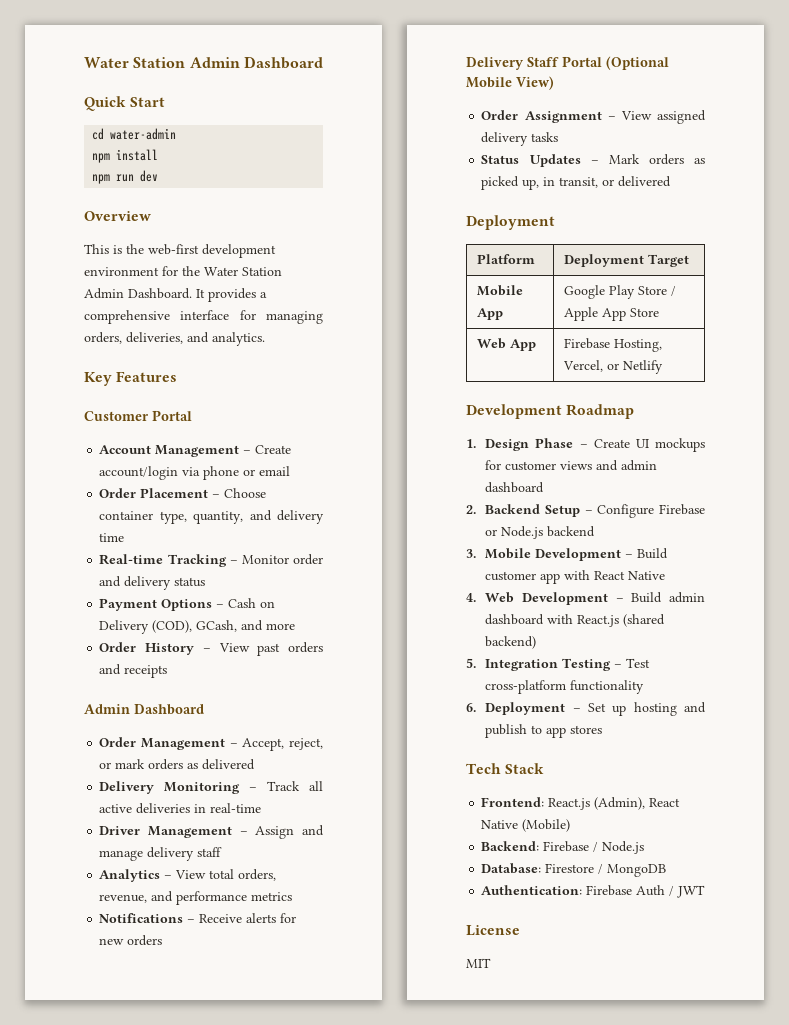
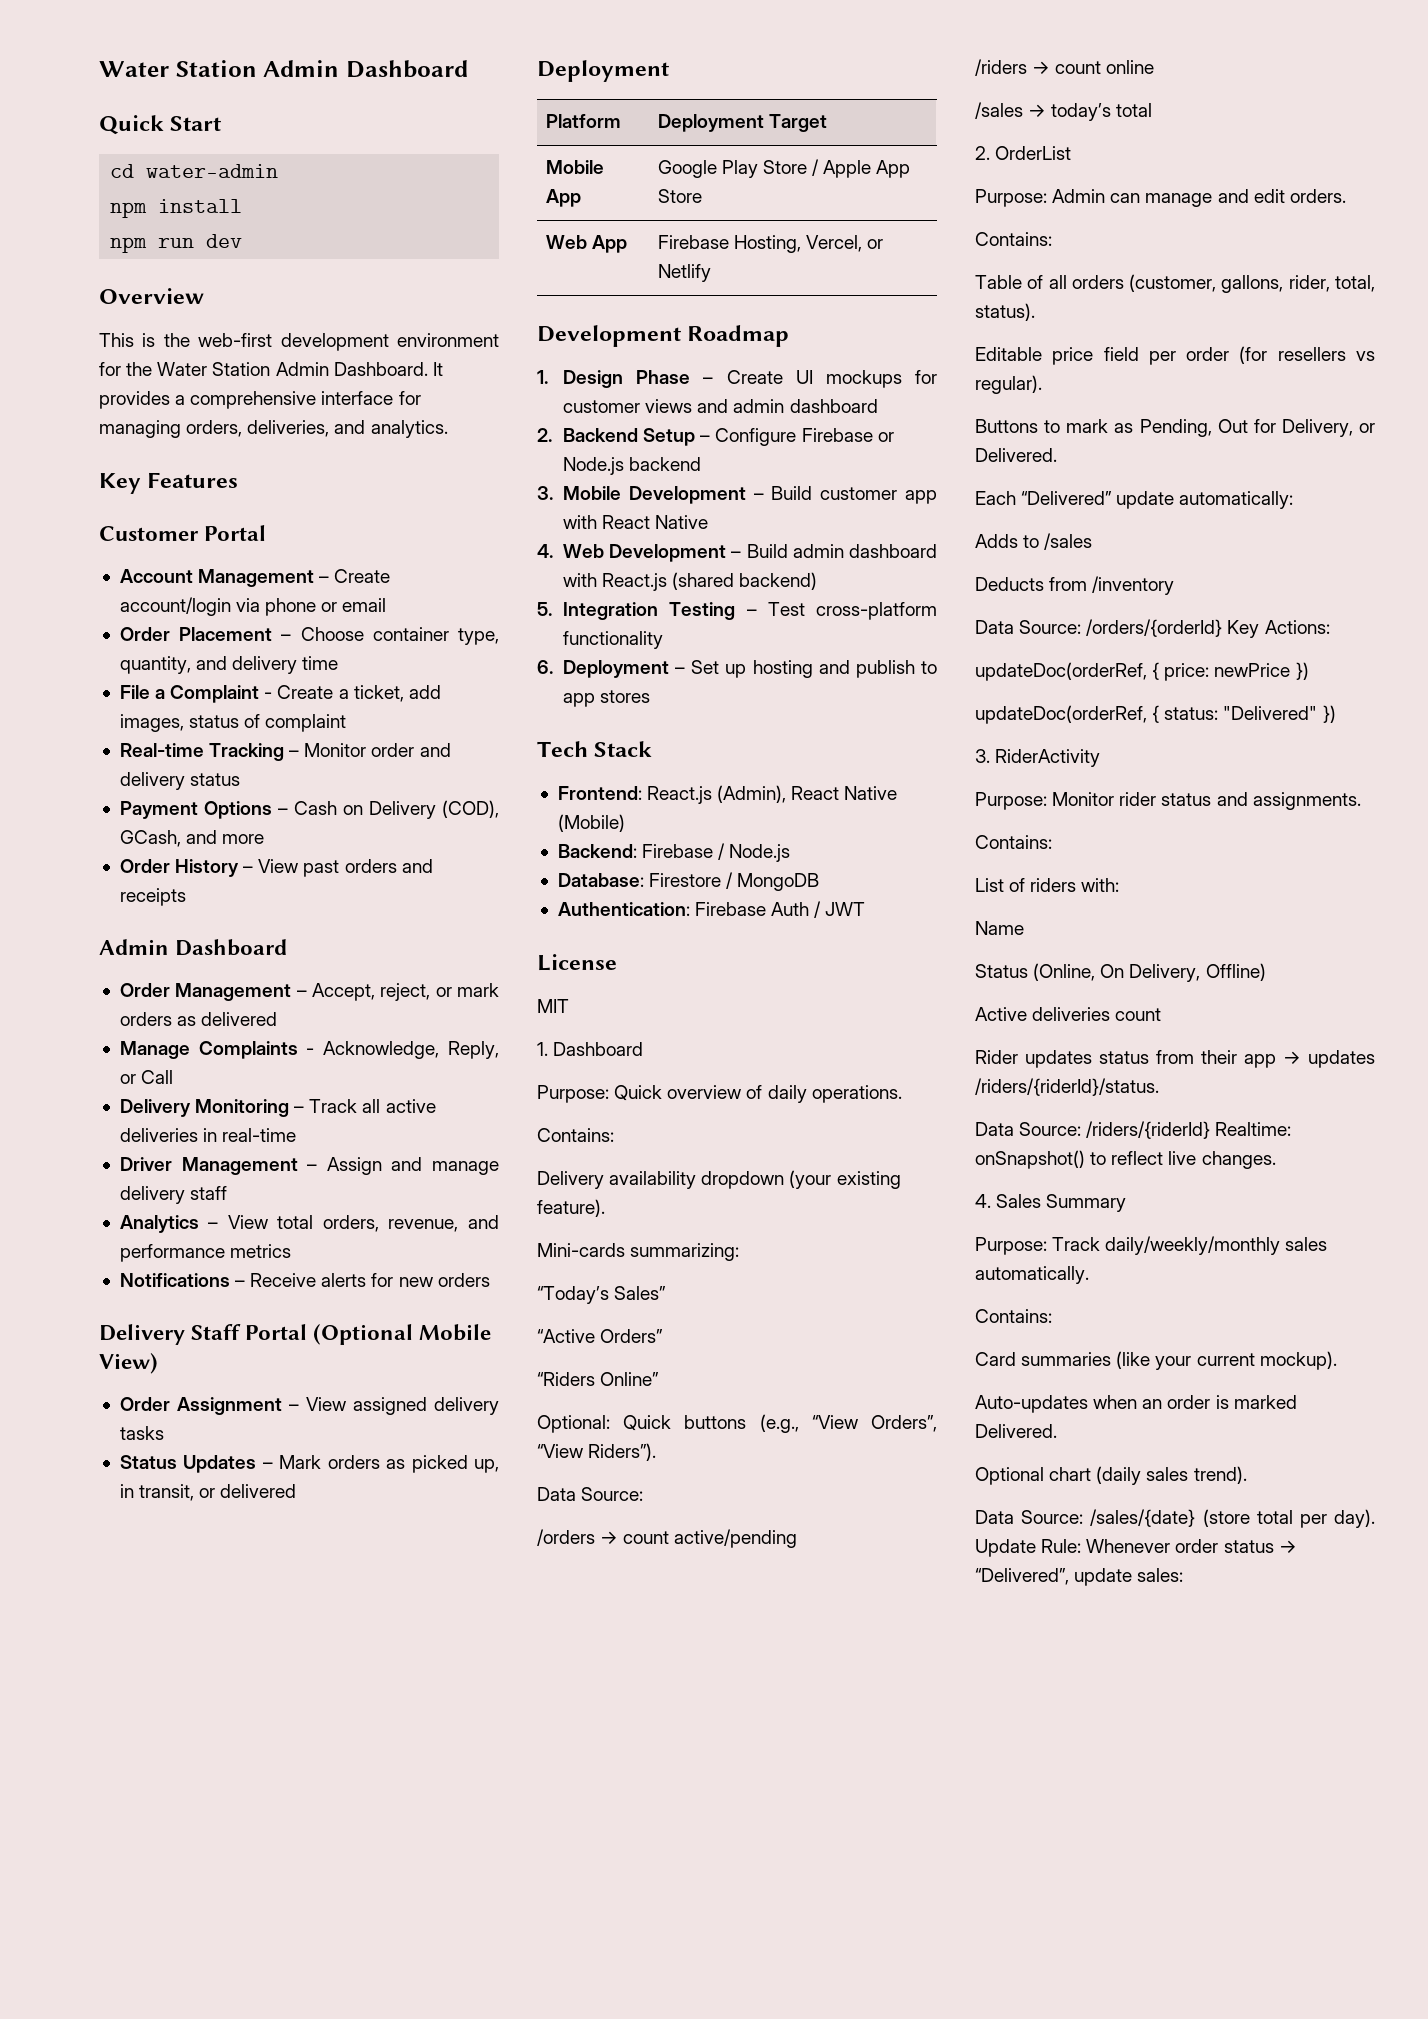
(125, 537) none -> [119,685,441,703] [119,714,347,732] // File a Complaint - Create a ticket, add images, status of complaint
(256, 764) none -> [119,1041,500,1059] [119,1070,174,1084] // Manage Complaints - Acknowledge, Reply, or Call
(491, 963) none -> [537,1042,644,1056] [537,1085,902,1103] [537,1128,614,1142] [537,1170,901,1189] [537,1199,605,1217] [537,1243,740,1261] [537,1286,667,1304] [537,1329,664,1343] [537,1372,660,1386] [537,1414,937,1433] [537,1443,657,1461] [537,1487,644,1501] [537,1529,798,1548] [975,59,1155,76] [975,102,1153,121] [975,146,1072,160] [975,189,1346,207] [975,232,1052,246] [975,274,1375,293] [975,303,1035,321] [975,346,1375,365] [975,375,1042,394] [975,419,1375,437] [975,448,1057,462] [975,491,1294,509] [975,533,1093,550] [975,576,1175,595] [975,619,1330,638] [975,662,1309,681] [975,705,1336,724] [975,749,1101,767] [975,792,1361,810] [975,835,1052,849] [975,878,1120,892] [975,921,1024,935] [975,963,1266,982] [975,1007,1162,1021] [975,1050,1375,1068] [975,1078,1159,1096] [975,1121,1292,1139] [975,1150,1276,1169] [975,1194,1127,1212] [975,1236,1328,1255] [975,1266,1089,1284] [975,1309,1052,1323] [975,1351,1337,1370] [975,1395,1297,1413] [975,1424,1057,1438] [975,1466,1247,1485] [975,1509,1375,1528] [975,1539,1297,1557] [975,1568,1184,1586] // 1. Dashboard // Purpose: Quick overview of daily operations. // Contains: // Delivery availability dropdown (your existing feature). // Mini-cards summarizing: // “Today’s Sales” // “Active Orders” // “Riders Online” // Optional: Quick buttons (e.g., “View Orders”, “View Riders”). // Data Source: // /orders → count active/pending // /riders → count online // /sales → today’s total // 2. OrderList // Purpose: Admin can manage and edit orders. // Contains: // Table of all orders (customer, gallons, rider, total, status). // Editable price field per order (for resellers vs regular). // Buttons to mark as Pending, Out for Delivery, or Delivered. // Each “Delivered” update automatically: // Adds to /sales // Deducts from /inventory // Data Source: /orders/{orderId} Key Actions: // updateDoc(orderRef, { price: newPrice }) // updateDoc(orderRef, { status: "Delivered" }) // 3. RiderActivity // Purpose: Monitor rider status and assignments. // Contains: // List of riders with: // Name // Status (Online, On Delivery, Offline) // Active deliveries count // Rider updates status from their app → updates /riders/{riderId}/status. // Data Source: /riders/{riderId} Realtime: onSnapshot() to reflect live changes. // 4. Sales Summary // Purpose: Track daily/weekly/monthly sales automatically. // Contains: // Card summaries (like your current mockup). // Auto-updates when an order is marked Delivered. // Optional chart (daily sales trend). // Data Source: /sales/{date} (store total per day). Update Rule: Whenever order status → “Delivered”, update sales:

